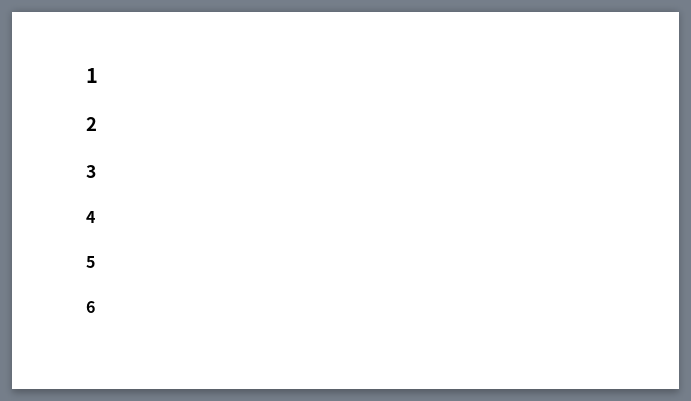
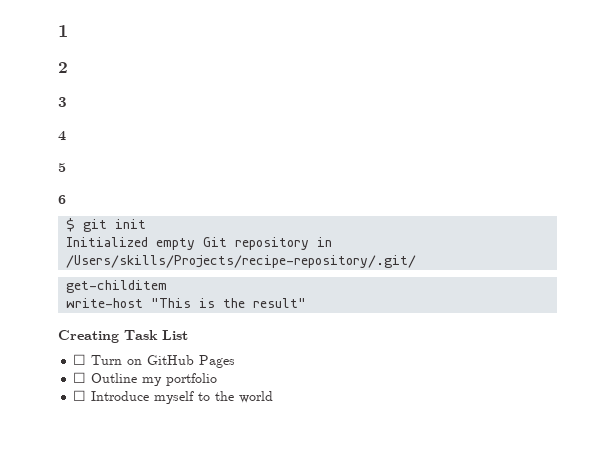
(95, 307) none -> [66,218,147,232] [66,237,333,250] [66,255,417,268] [66,280,168,293] [66,298,307,308] [58,330,188,343] [73,354,236,368] [73,372,218,386] [73,390,274,404] // $ git init // Initialized empty Git repository in /Users/skills/Projects/recipe-repository/.git/ // get-childitem // write-host "This is the result" // Creating Task List // ☐ Turn on GitHub Pages // ☐ Outline my portfolio // ☐ Introduce myself to the world

